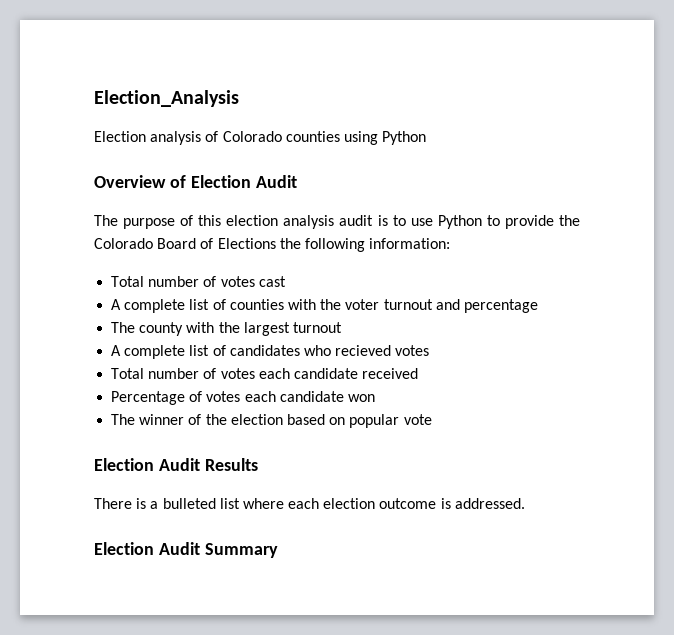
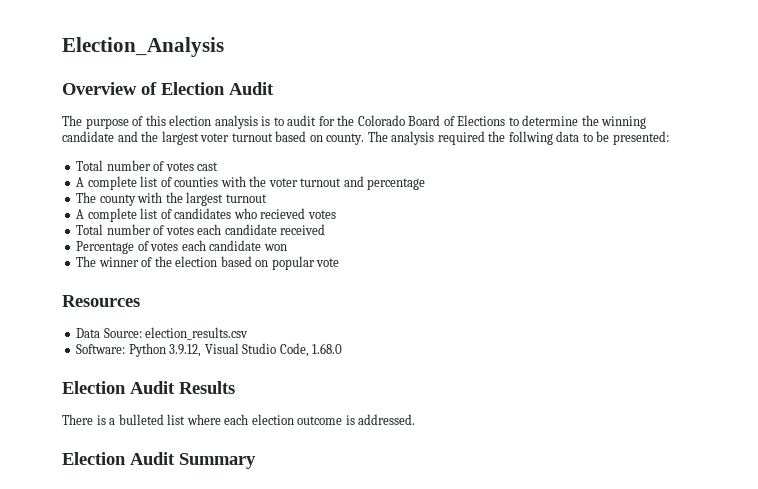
[94,131,427,145] // Election analysis of Colorado counties using Python -> (224, 47) none
[339,215,374,226] audit -> (258, 122) none
[410,215,554,229] use Python to provide -> [287,115,335,126] audit for
[279,238,451,252] the following information: -> [508,115,647,129] [62,131,669,145] to determine the winning candidate and the largest voter turnout based on county. The analysis required the follwing data to be presented:
(432, 419) none -> [62,295,140,307] [76,327,249,340] [76,343,343,357] // Resources // Data Source: election_results.csv // Software: Python 3.9.12, Visual Studio Code, 1.68.0

